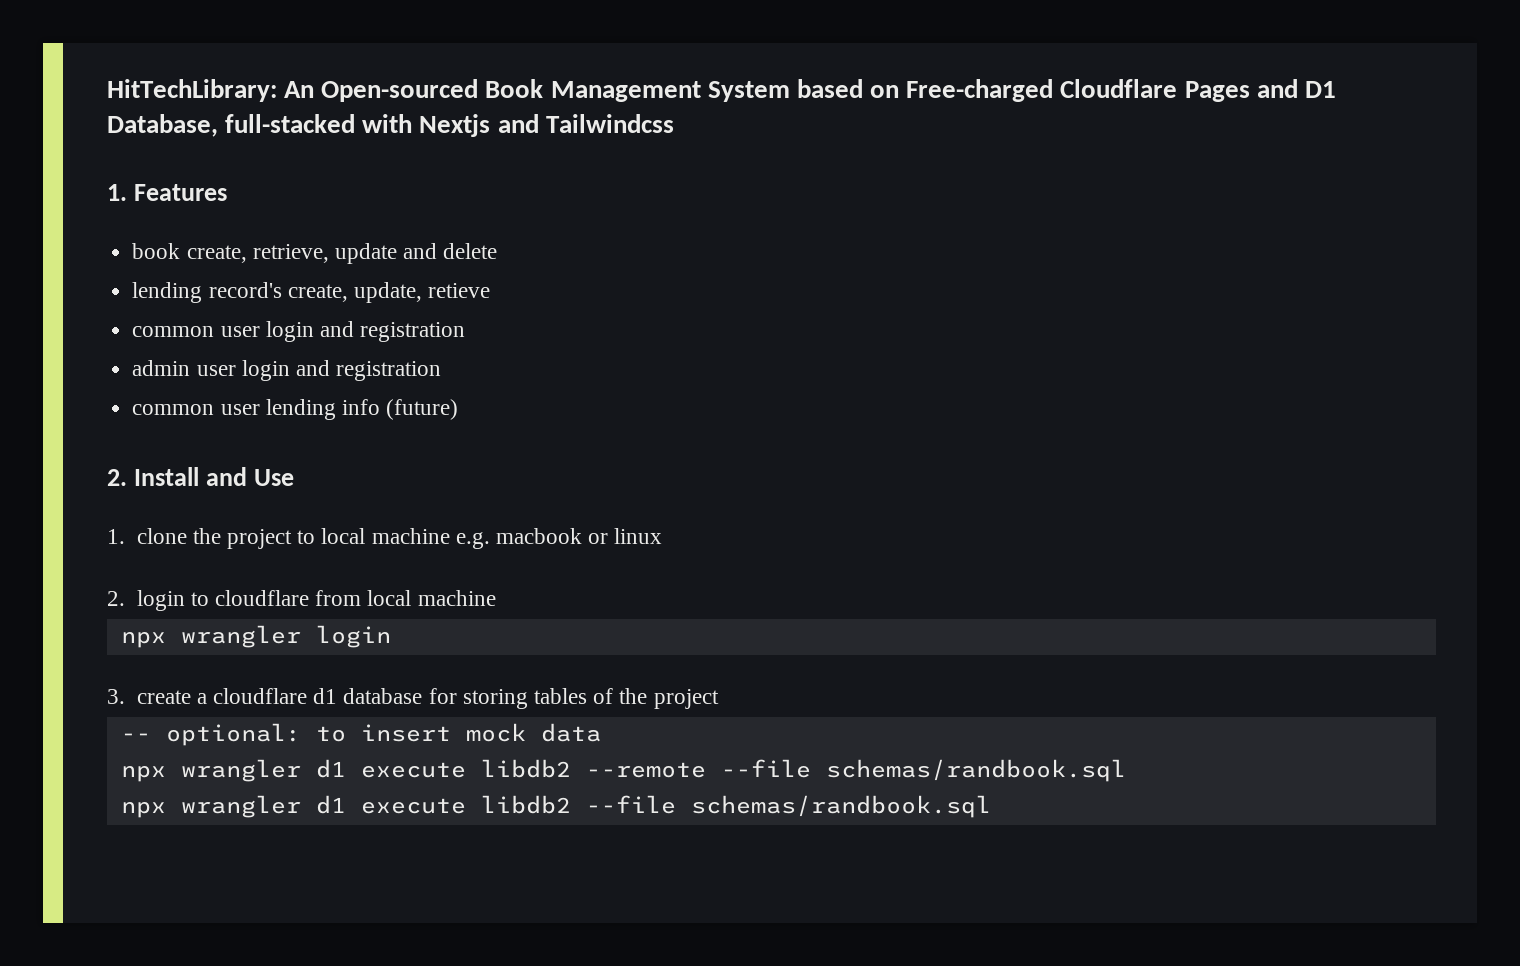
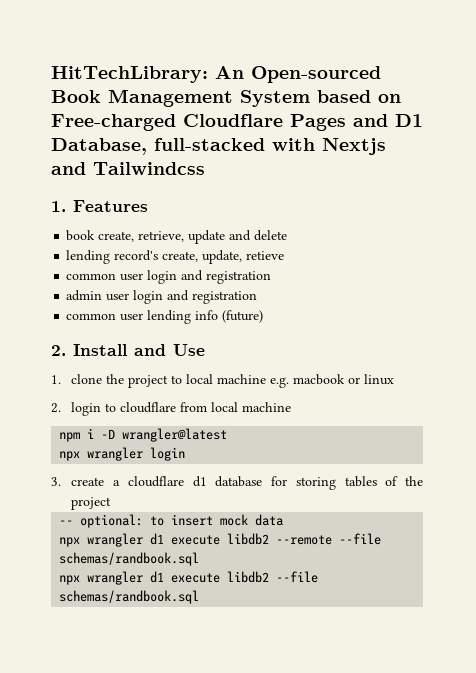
(496, 598) none -> [59,428,228,442] // npm i -D wrangler@latest

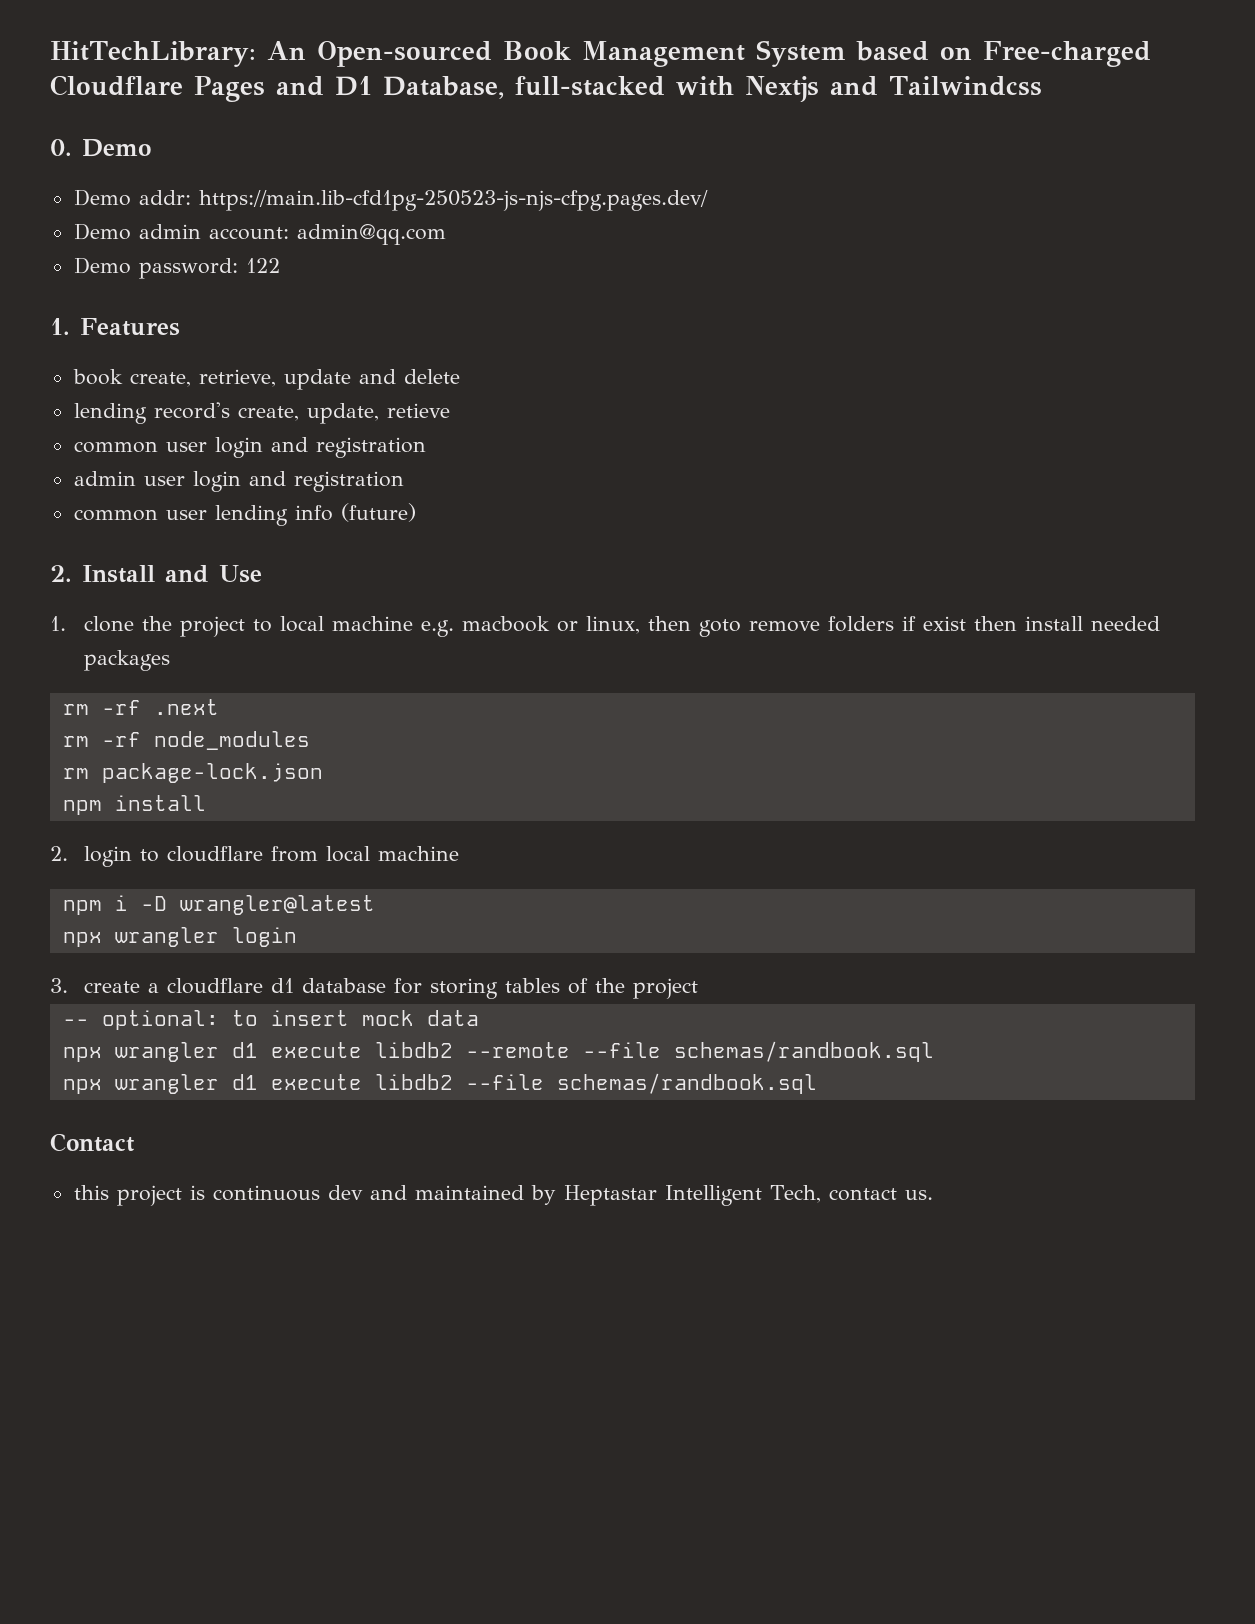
(205, 168) none -> [50,139,151,157] [73,189,708,211] [73,223,446,245] [73,257,280,279] // 0. Demo // Demo addr: https://main.lib-cfd1pg-250523-js-njs-cfpg.pages.dev/ // Demo admin account: admin@qq.com // Demo password: 122
[364,374,395,385] linux -> [585,616,1160,637] [83,650,170,671] [62,699,219,715] [62,731,310,750] [62,763,323,783] [62,795,206,815] linux, then goto remove folders if exist then install needed packages // rm -rf .next // rm -rf node_modules // rm package-lock.json // npm install
(200, 597) none -> [50,1133,135,1152] [73,1185,933,1206] // Contact // this project is continuous dev and maintained by Heptastar Intelligent Tech, contact us.

